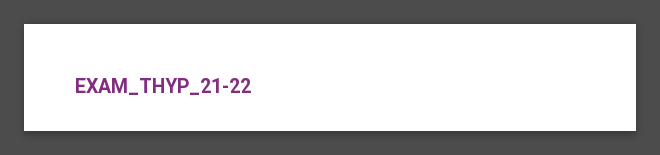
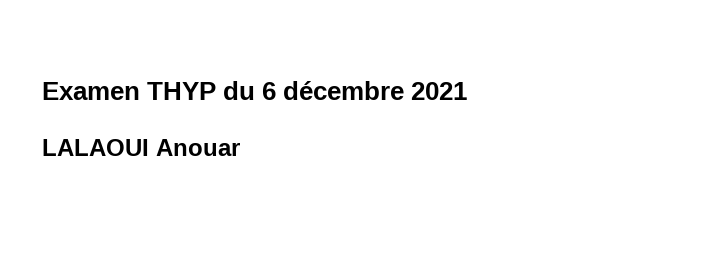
[75,78,251,95] EXAM_THYP_21-22 -> [42,81,468,100] [42,139,240,156] Examen THYP du 6 décembre 2021 // LALAOUI Anouar

